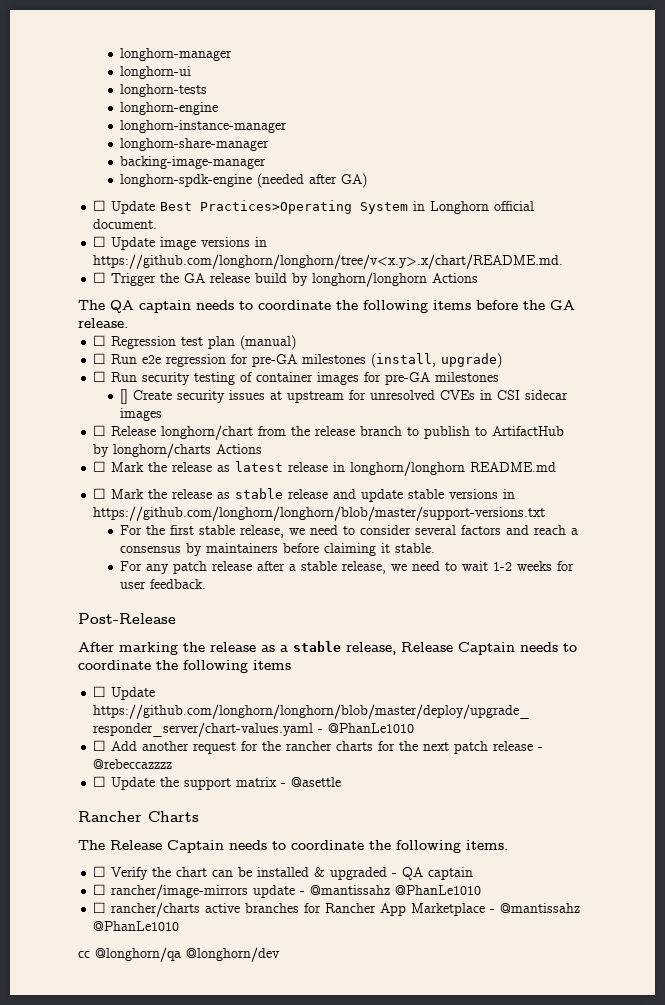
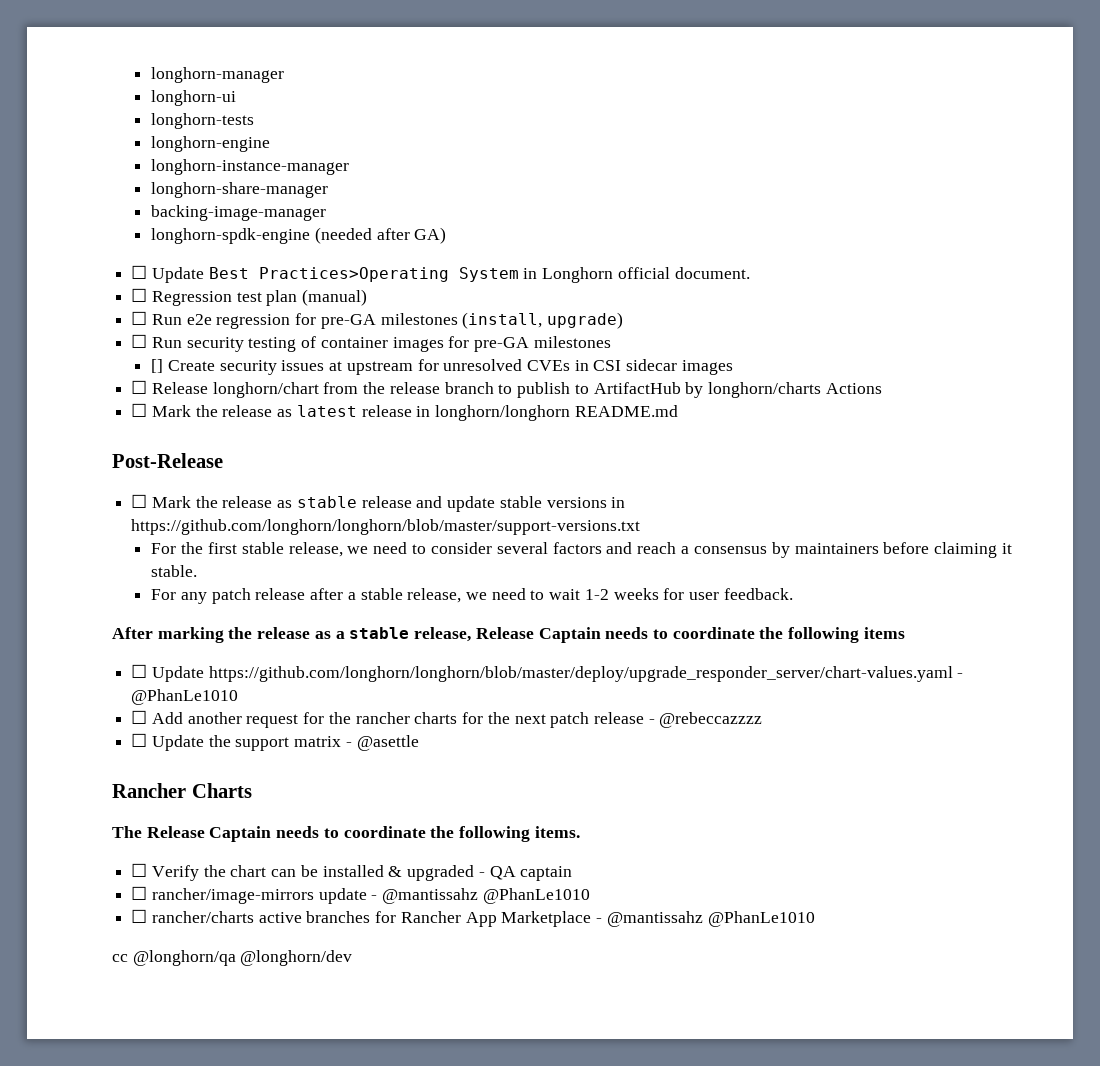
[93,236,268,250] [93,254,564,269] [93,272,479,287] [78,300,575,313] [78,318,128,328] // ☐ Update image versions in https://github.com/longhorn/longhorn/tree/v<x.y>.x/chart/README.md. // ☐ Trigger the GA release build by longhorn/longhorn Actions // The QA captain needs to coordinate the following items before the GA release. -> (750, 273) none
(557, 467) none -> [112,453,223,468] // Post-Release
[78,613,176,624] // Post-Release -> (793, 594) none

